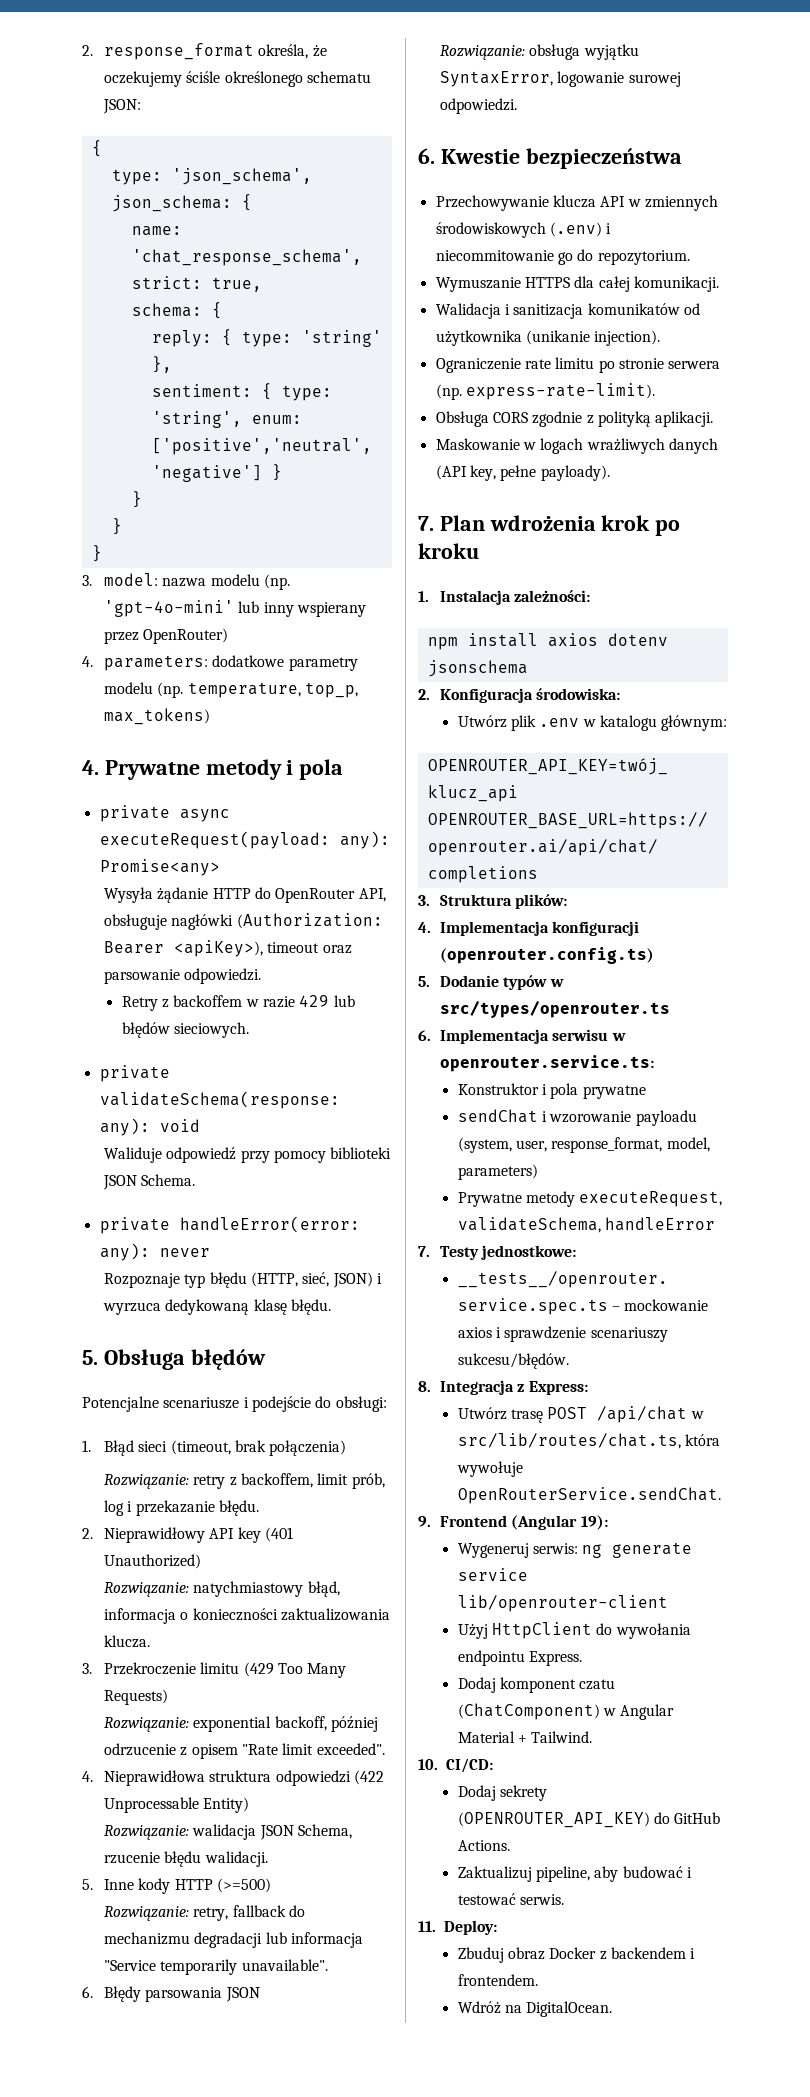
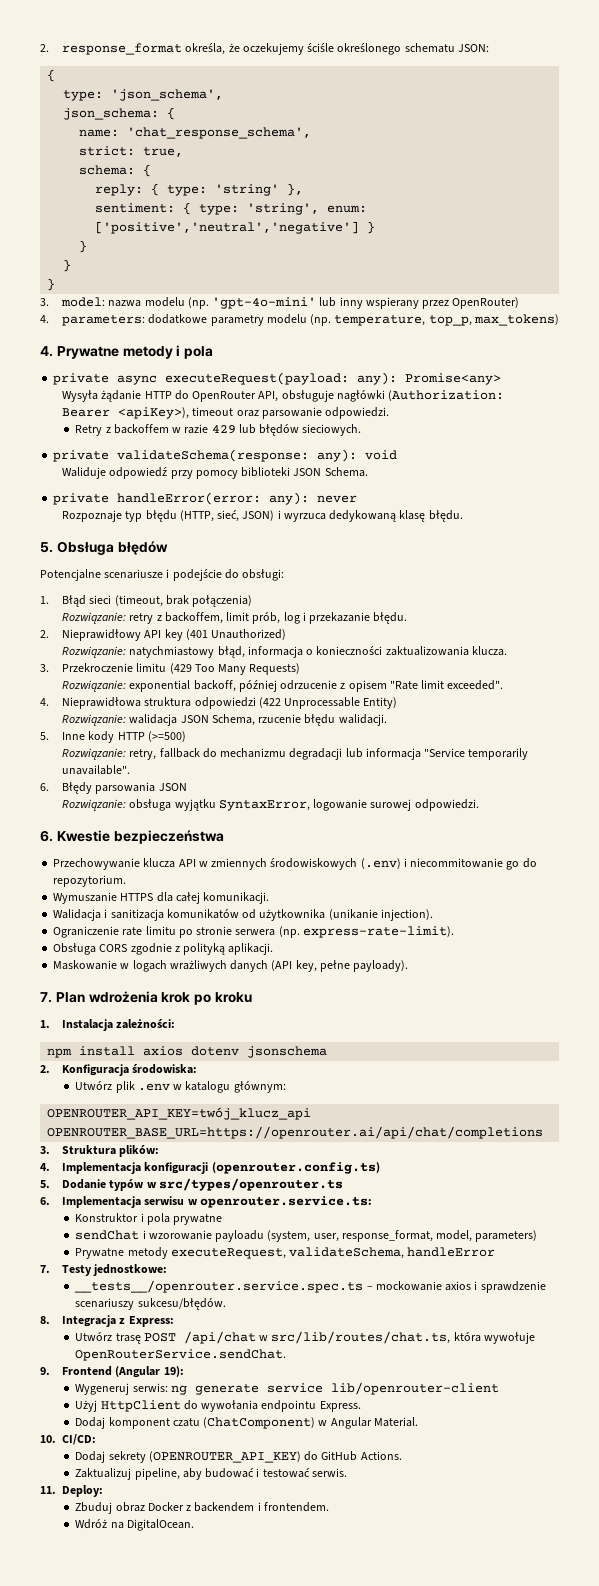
[457,1731,593,1743] Material + Tailwind. -> [373,1417,418,1427] Material.

